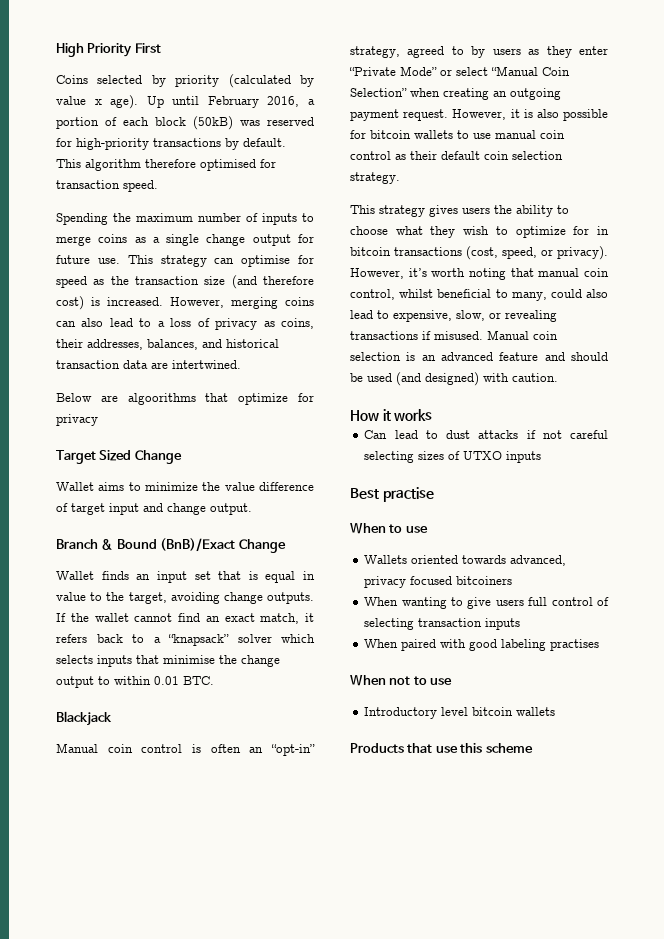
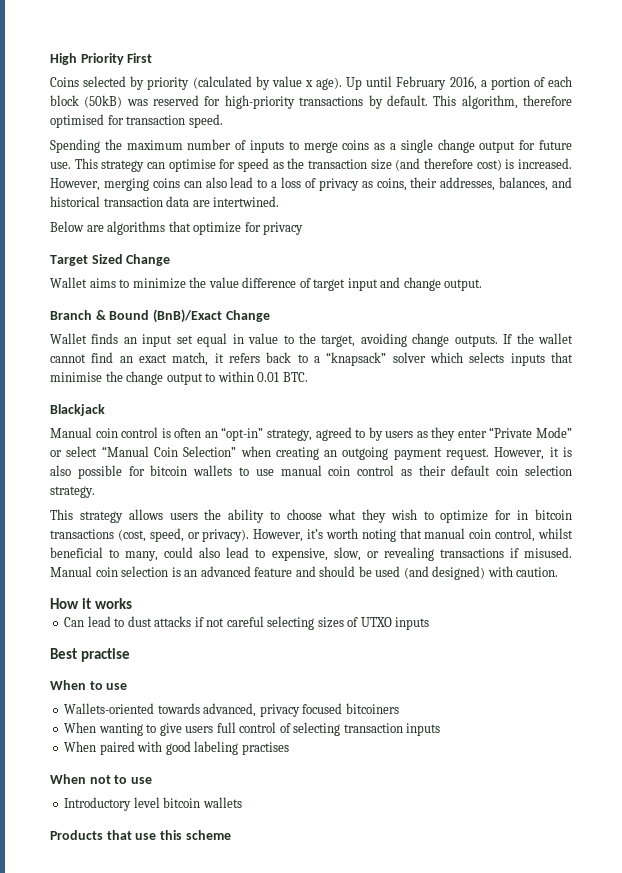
[85,159,141,171] algorithm -> [461,95,518,109] algorithm,
[127,393,196,405] algoorithms -> [107,221,166,235] algorithms
[218,571,258,580] that is -> (193, 339) none
[429,205,458,217] gives -> [128,509,163,520] allows
[364,555,459,564] Wallets oriented -> [64,703,155,714] Wallets-oriented

